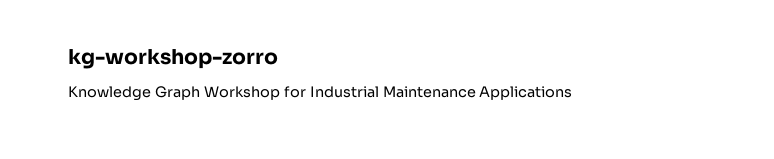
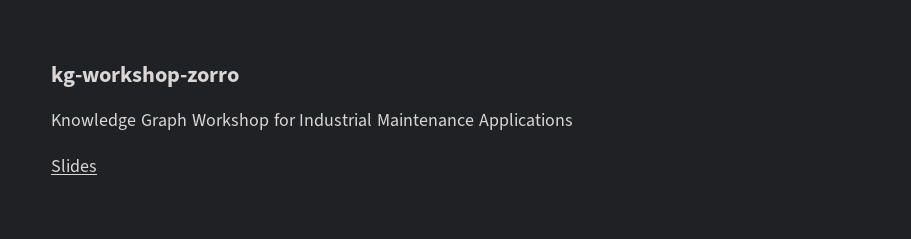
(573, 93) none -> [51,159,97,173] // Slides

